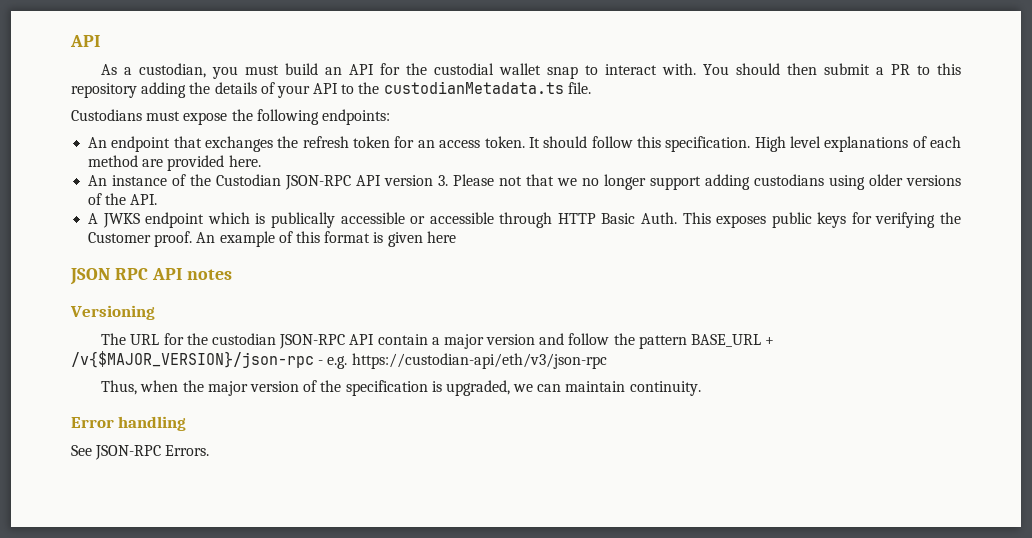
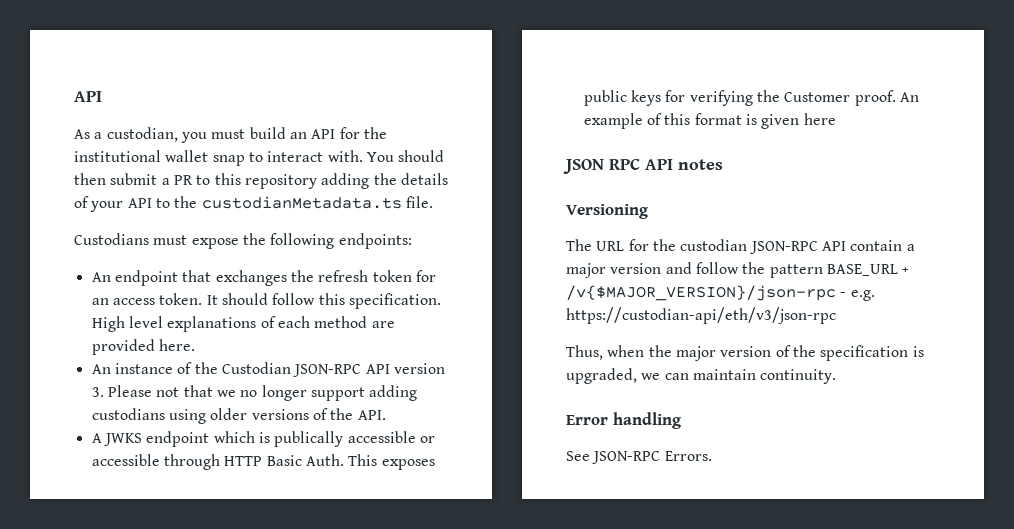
[434,63,495,75] custodial -> [74,150,161,162] institutional

